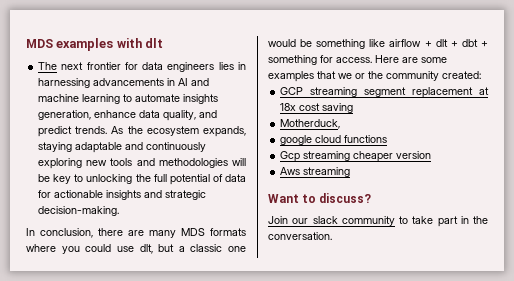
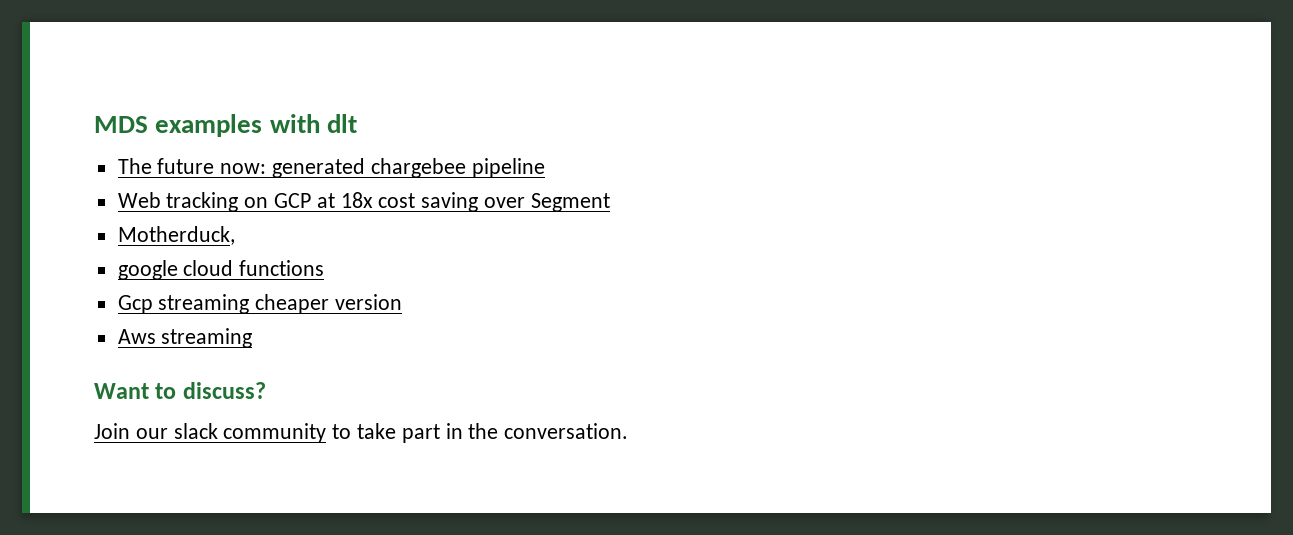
[61,62,246,72] [38,78,210,88] [38,94,219,104] [38,110,218,121] [38,126,247,137] [38,142,207,153] [38,158,247,169] [38,174,247,185] [38,190,207,200] [38,206,120,216] [26,228,246,238] [26,244,246,254] [268,39,488,49] [268,55,447,65] [268,71,481,82] [280,87,474,98] next frontier for data engineers lies in harnessing advancements in AI and machine learning to automate insights generation, enhance data quality, and predict trends. As the ecosystem expands, staying adaptable and continuously exploring new tools and methodologies will be key to unlocking the full potential of data for actionable insights and strategic decision-making. // In conclusion, there are many MDS formats where you could use dlt, but a classic one would be something like airflow + dlt + dbt + something for access. Here are some examples that we or the community created: // GCP streaming segment replacement -> [157,158,545,178] [117,192,312,212] future now: generated chargebee pipeline // Web tracking on GCP
(354, 108) none -> [484,193,610,212] over Segment

